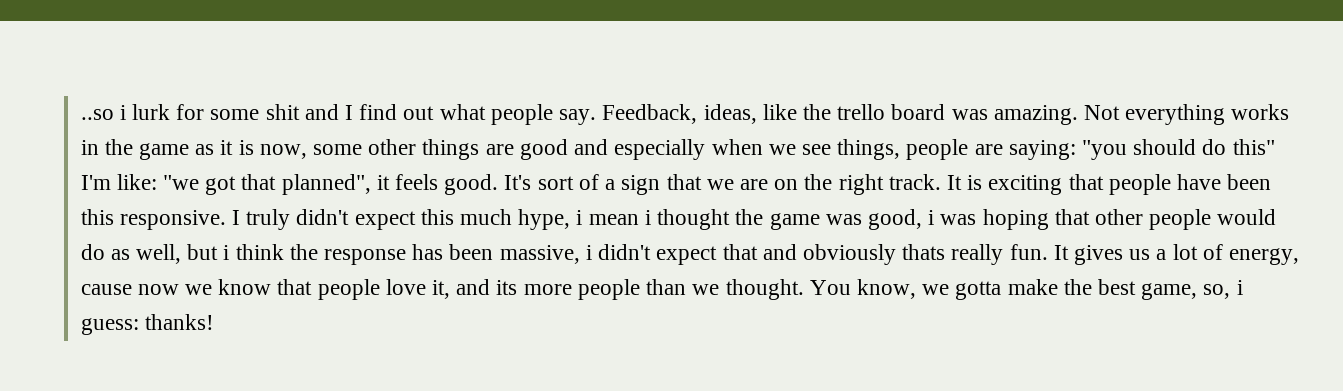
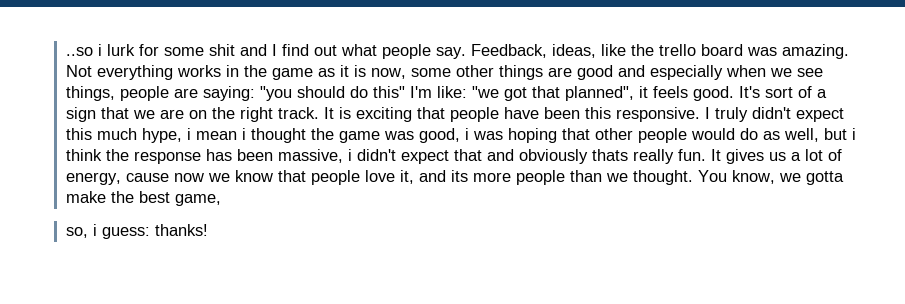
(1198, 291) none -> (221, 200) //

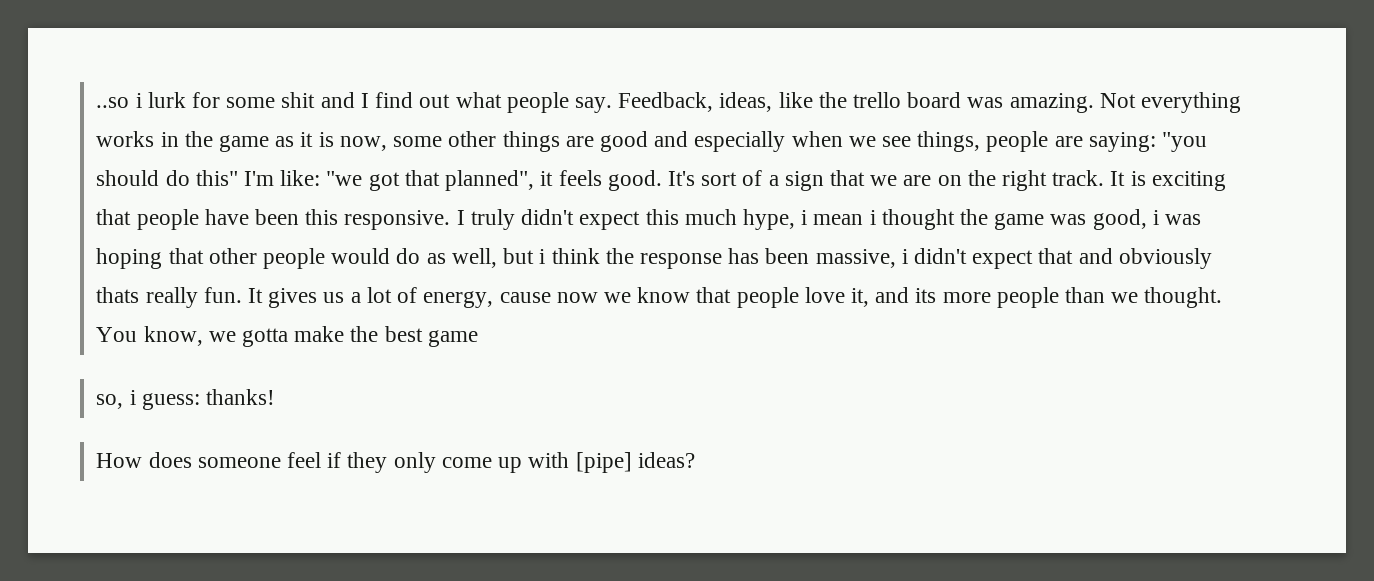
[174,194,221,206] game, -> [427,330,478,347] game
(208, 230) none -> [96,452,695,473] // How does someone feel if they only come up with [pipe] ideas?

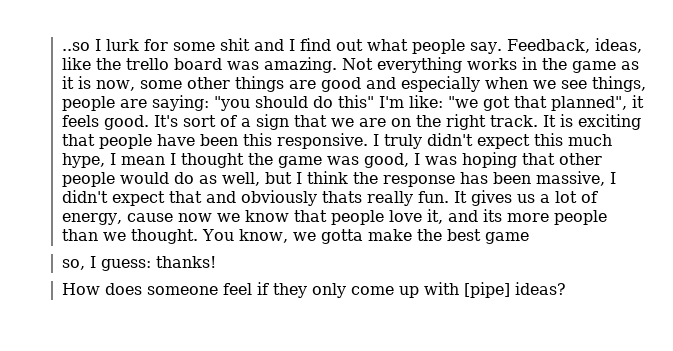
[135,93,142,108] i -> [94,39,101,51] I
[801,210,876,225] i mean i -> [109,153,176,165] I mean I
[1152,210,1159,225] i -> [413,153,420,165] I
[539,249,546,264] i -> [295,172,302,184] I
[901,249,908,264] i -> [609,172,616,184] I
[129,390,136,405] i -> [89,256,96,268] I

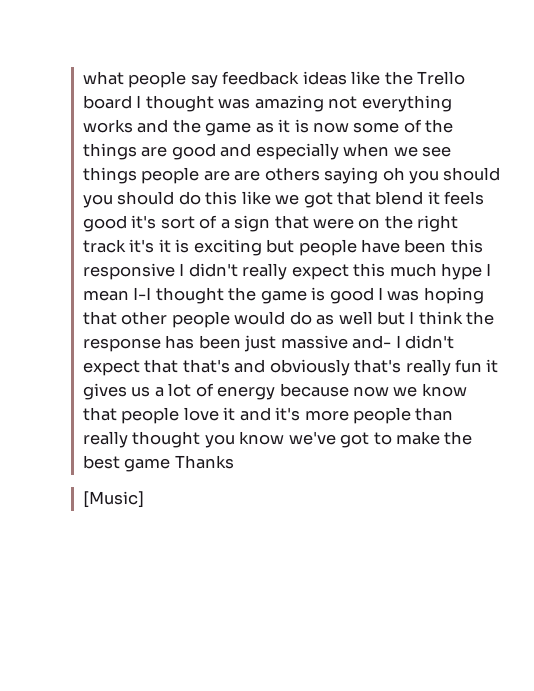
[61,38,642,54] [61,57,373,73] ..so I lurk for some shit and I find out what people say. Feedback, ideas, like the trello board was amazing. Not -> [82,71,465,88] [82,95,358,112] what people say feedback ideas like the Trello board I thought was amazing not
[521,57,537,70] in -> [137,119,169,133] and
[95,77,230,91] now, some other -> [312,119,454,133] now some of the
[591,76,646,92] things, -> [82,167,137,184] things
[151,95,478,111] saying: "you should do this" I'm like: "we -> [234,167,501,184] [82,191,300,208] are others saying oh you should you should do this like we
[550,96,627,111] planned", -> [375,191,424,205] blend
[103,115,178,130] good. It's -> [82,215,157,232] good it's
[330,118,386,127] we are -> [312,218,354,229] were
[489,115,556,127] track. It -> [82,239,171,253] track it's it
[61,134,95,146] that -> [266,239,295,253] but
[276,133,473,149] responsive. I truly didn't -> [82,263,288,280] responsive I didn't really
[61,153,105,168] hype, -> [440,263,482,280] hype
[169,153,176,165] I -> [133,287,152,300] I-I
[326,153,409,168] was good, -> [311,287,374,304] is good
[221,172,260,186] well, -> [338,311,373,325] well
[535,171,605,186] massive, -> [244,335,392,352] just massive and-
(202, 197) none -> [182,359,230,373] that's
[321,191,467,206] thats really fun. It -> [354,359,499,376] that's really fun it
[61,213,173,225] energy, cause -> [217,383,349,400] energy because
[426,209,607,225] [61,229,529,244] [61,256,216,271] [61,282,566,298] it, and its more people than we thought. You know, we gotta make the best game // so, I guess: thanks! // How does someone feel if they only come up with [pipe] ideas? -> [223,407,454,424] [82,431,473,448] [82,455,234,472] [82,491,144,508] it and it's more people than really thought you know we've got to make the best game Thanks // [Music]

